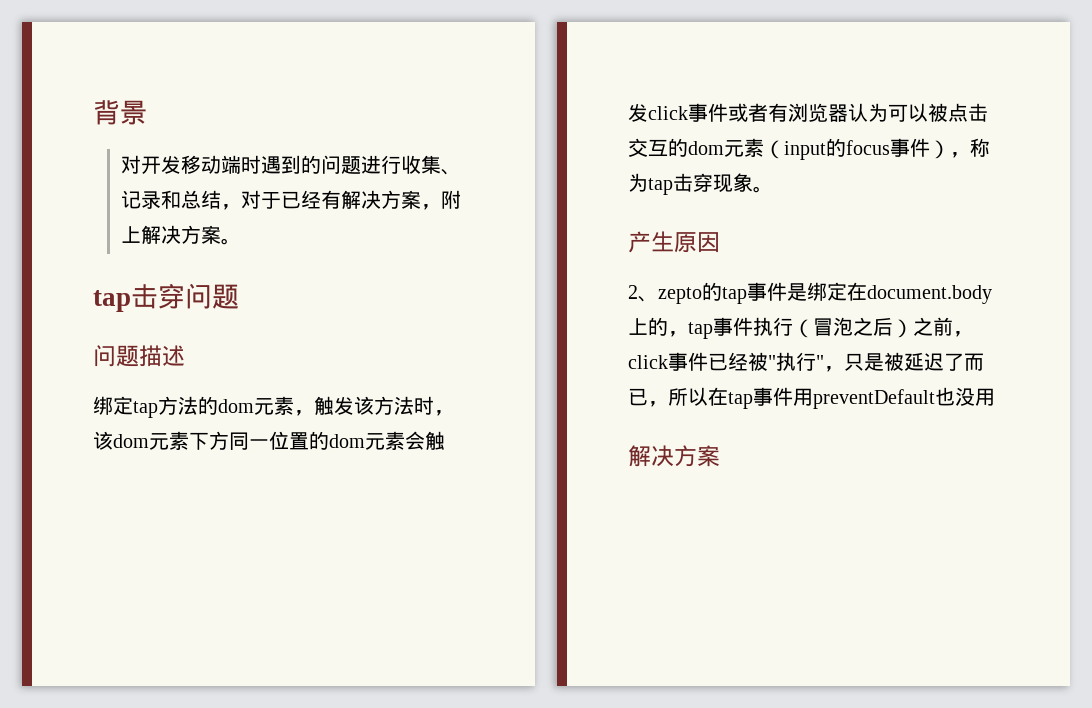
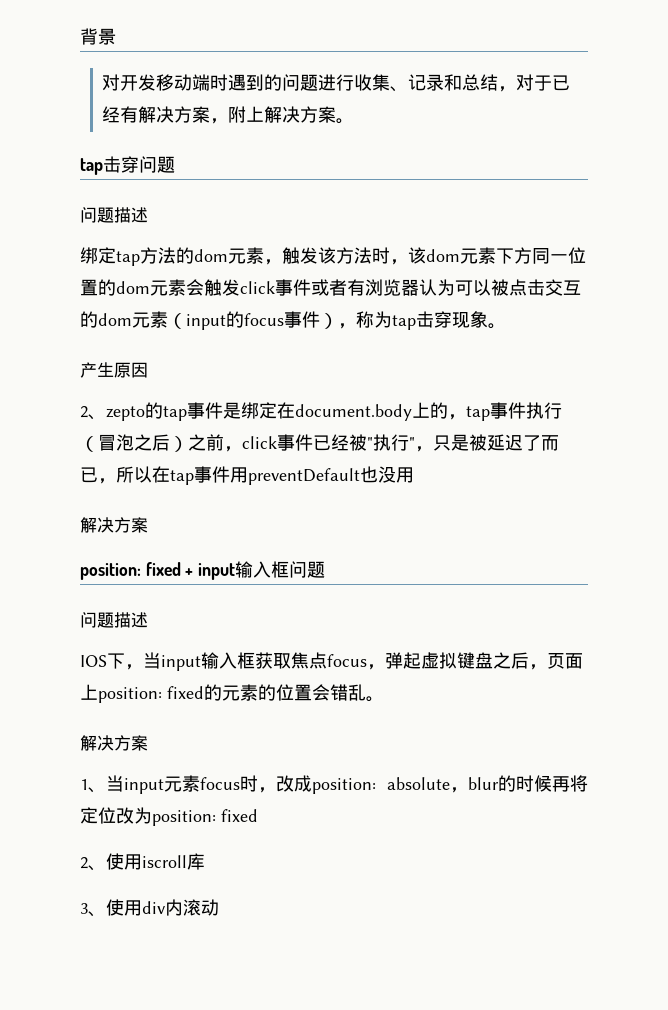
(720, 456) none -> [80,561,326,580] [80,612,148,628] [80,652,583,671] [80,684,384,703] [80,735,148,751] [80,775,588,794] [80,807,258,826] [80,853,205,871] [80,899,219,917] // position: fixed + input输入框问题 // 问题描述 // IOS下，当input输入框获取焦点focus，弹起虚拟键盘之后，页面上position: fixed的元素的位置会错乱。 // 解决方案 // 1、当input元素focus时，改成position: absolute，blur的时候再将定位改为position: fixed // 2、使用iscroll库 // 3、使用div内滚动

